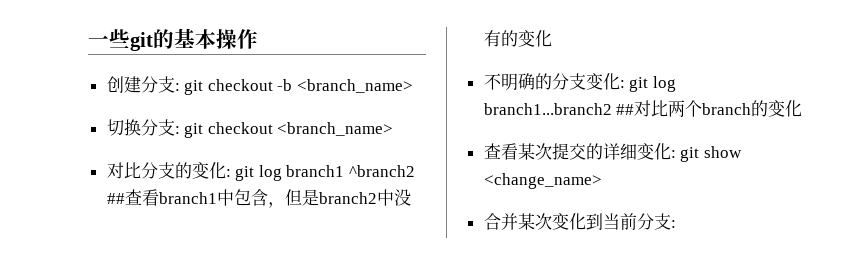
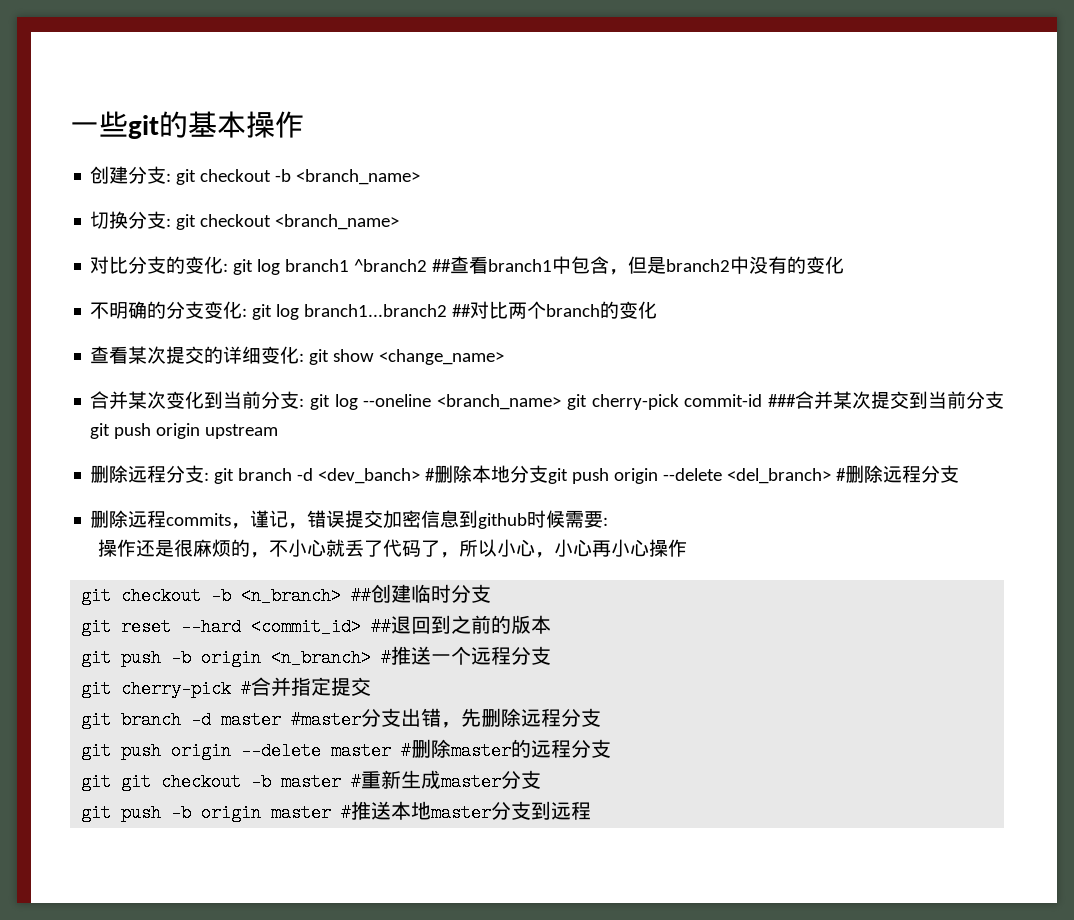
(676, 224) none -> [310,391,1004,410] [90,423,279,439] [90,465,960,484] [90,510,609,529] [97,539,687,558] [81,584,492,605] [81,615,552,636] [81,646,552,667] [81,677,372,698] [81,708,602,729] [81,739,612,760] [81,770,542,791] [81,801,592,822] git log --oneline <branch_name> git cherry-pick commit-id ###合并某次提交到当前分支git push origin upstream // 删除远程分支: git branch -d <dev_banch> #删除本地分支git push origin --delete <del_branch> #删除远程分支 // 删除远程commits，谨记，错误提交加密信息到github时候需要: // 操作还是很麻烦的，不小心就丢了代码了，所以小心，小心再小心操作 // git checkout -b <n_branch> ##创建临时分支 // git reset --hard <commit_id> ##退回到之前的版本 // git push -b origin <n_branch> #推送一个远程分支 // git cherry-pick #合并指定提交 // git branch -d master #master分支出错，先删除远程分支 // git push origin --delete master #删除master的远程分支 // git git checkout -b master #重新生成master分支 // git push -b origin master #推送本地master分支到远程

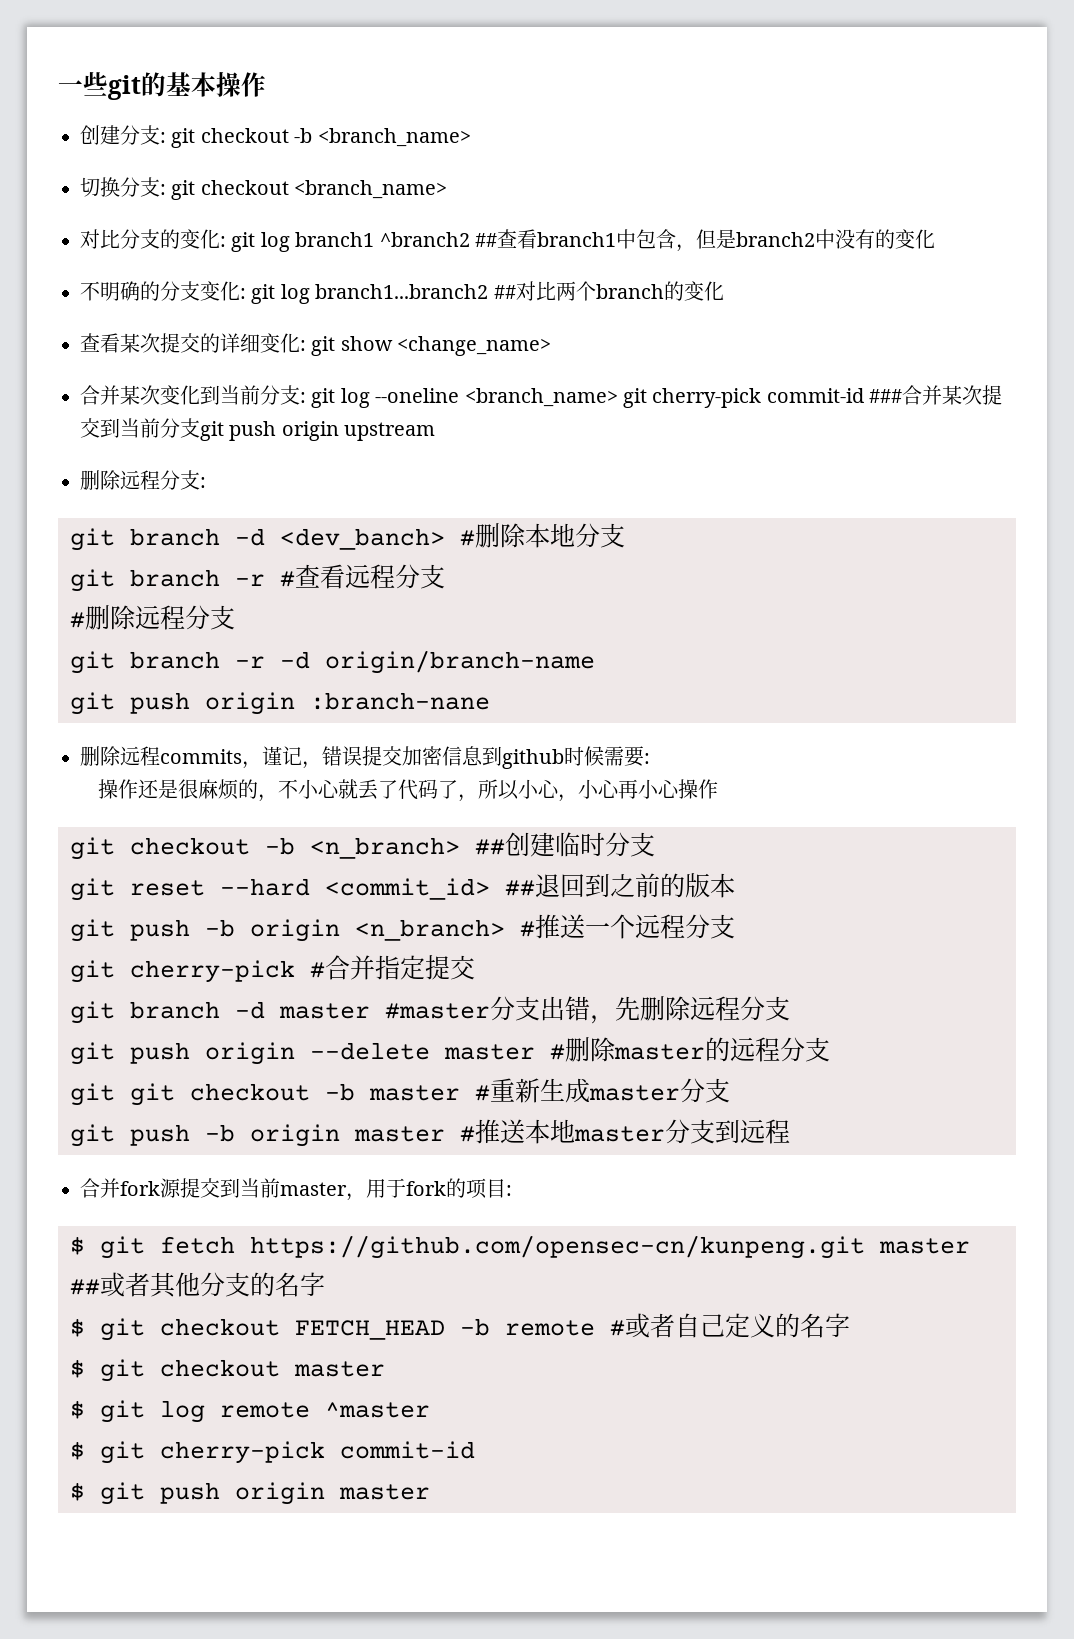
(210, 476) none -> (206, 482) //
[548,465,960,484] git push origin --delete <del_branch> #删除远程分支 -> [70,564,445,592] [70,605,235,630] [70,650,595,674] [70,692,490,715] // git branch -r #查看远程分支 // #删除远程分支 // git branch -r -d origin/branch-name // git push origin :branch-nane
(592, 810) none -> [80,1178,512,1201] [70,1235,970,1259] [70,1272,325,1298] [70,1313,850,1341] [70,1359,385,1382] [70,1400,430,1423] [70,1441,475,1464] [70,1482,430,1505] // 合并fork源提交到当前master，用于fork的项目: // $ git fetch https://github.com/opensec-cn/kunpeng.git master ##或者其他分支的名字 // $ git checkout FETCH_HEAD -b remote #或者自己定义的名字 // $ git checkout master // $ git log remote ^master // $ git cherry-pick commit-id // $ git push origin master

